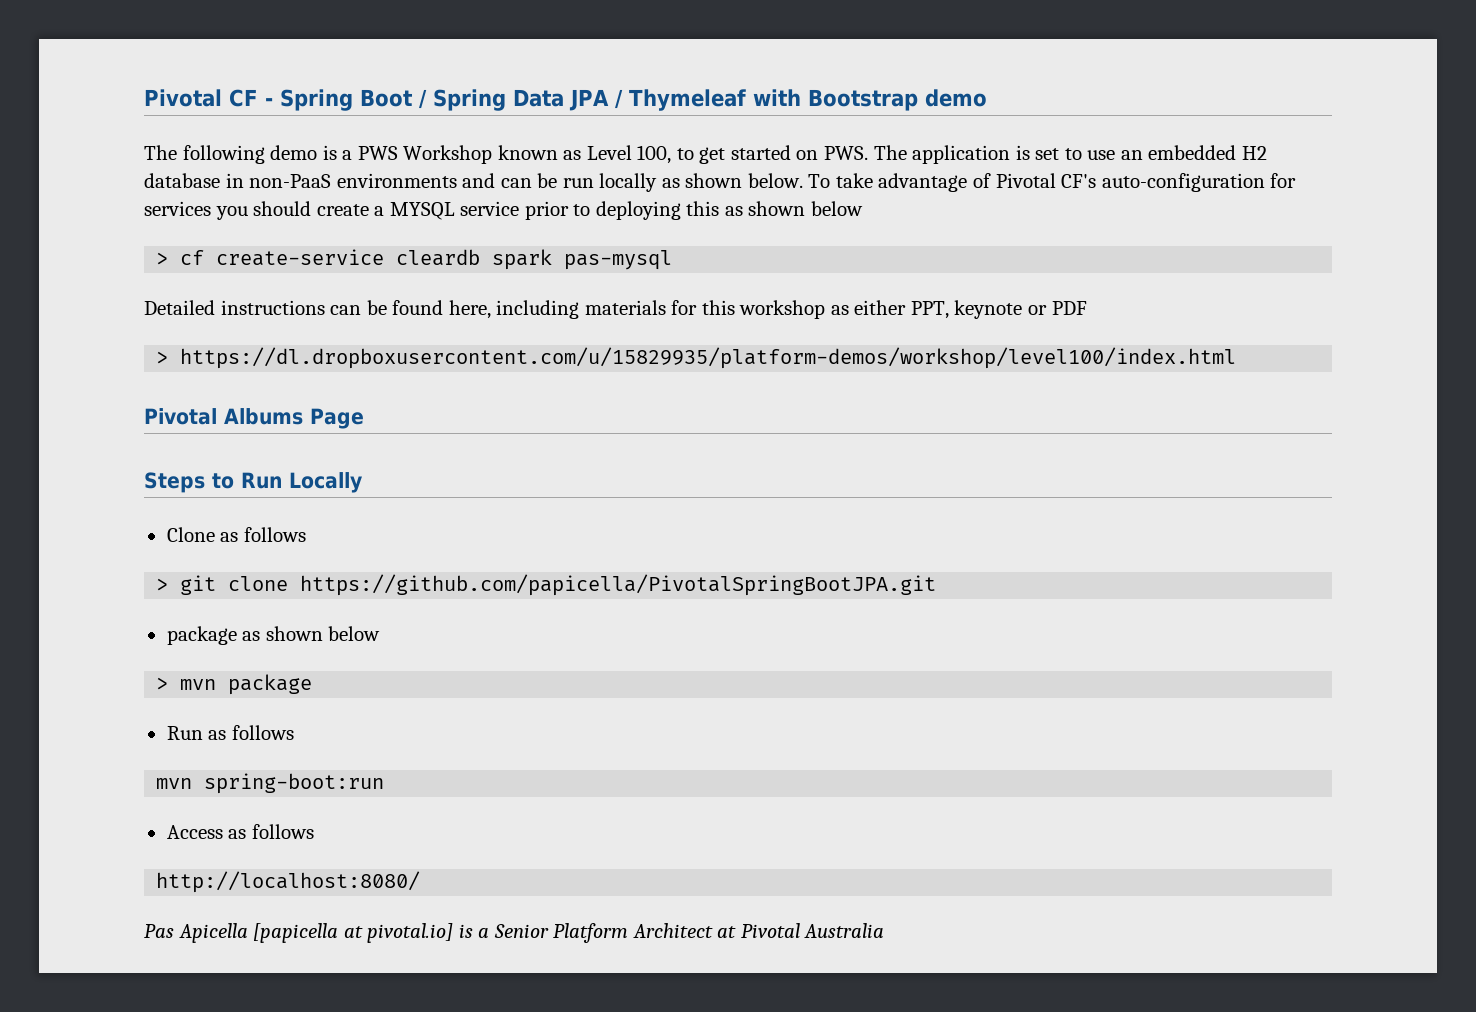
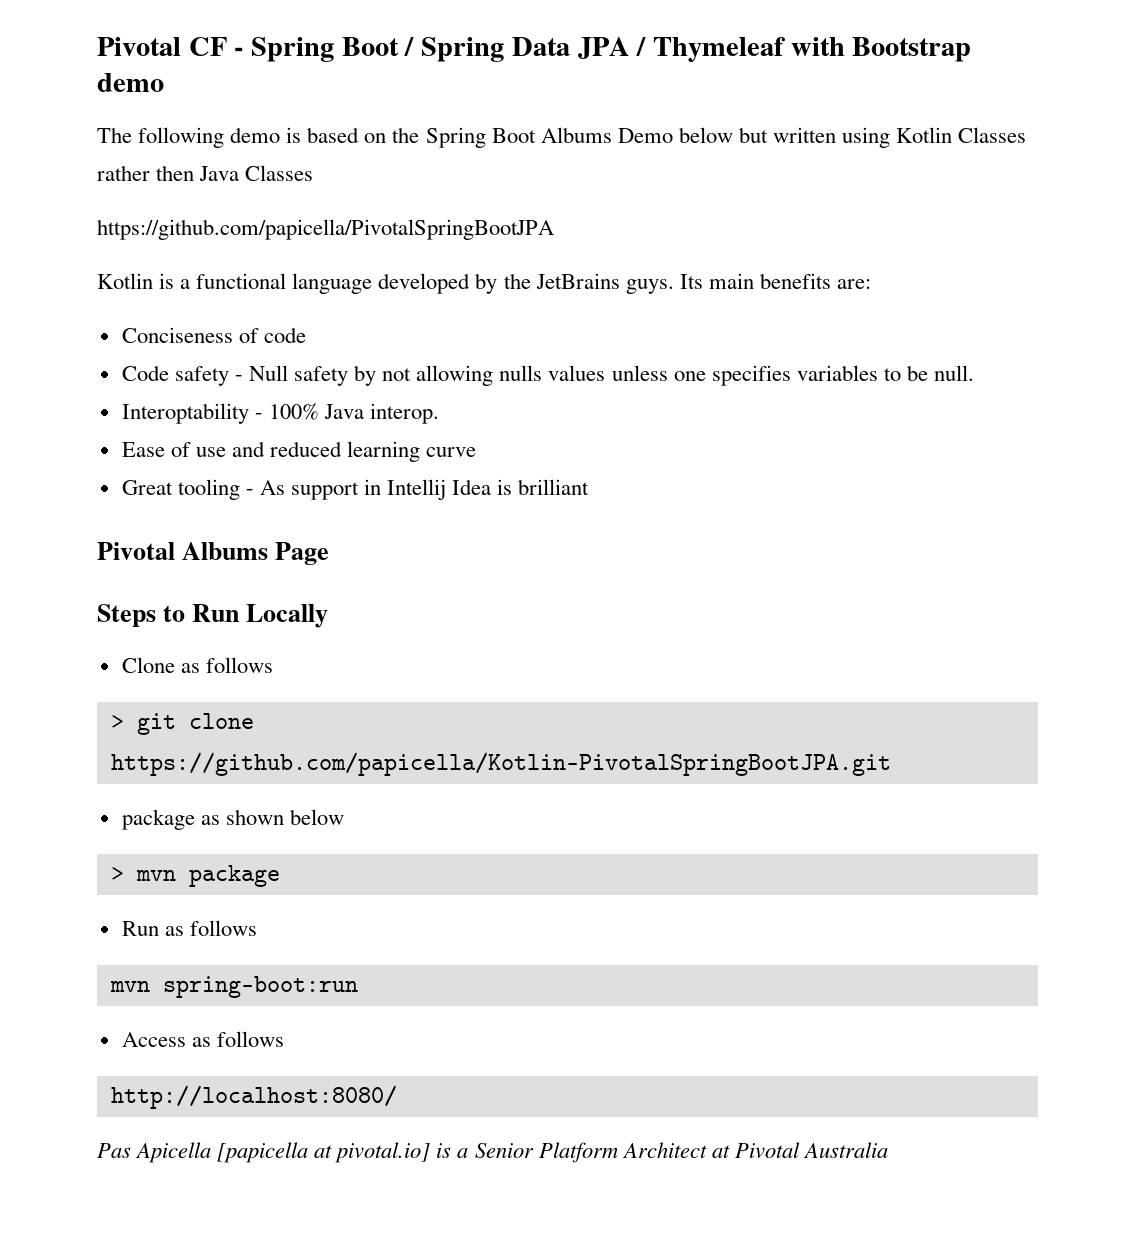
[342,145,1267,164] [144,173,1297,192] [144,201,863,220] [156,249,673,270] [144,300,1087,319] [156,347,1237,369] a PWS Workshop known as Level 100, to get started on PWS. The application is set to use an embedded H2 database in non-PaaS environments and can be run locally as shown below. To take advantage of Pivotal CF's auto-configuration for services you should create a MYSQL service prior to deploying this as shown below // > cf create-service cleardb spark pas-mysql // Detailed instructions can be found here, including materials for this workshop as either PPT, keynote or PDF // > https://dl.dropboxusercontent.com/u/15829935/platform-demos/workshop/level100/index.html -> [307,127,1027,148] [97,165,314,181] [97,219,554,240] [97,273,871,294] [121,327,306,343] [121,365,974,386] [121,403,440,424] [121,441,477,462] [121,479,590,500] based on the Spring Boot Albums Demo below but written using Kotlin Classes rather then Java Classes // https://github.com/papicella/PivotalSpringBootJPA // Kotlin is a functional language developed by the JetBrains guys. Its main benefits are: // Conciseness of code // Code safety - Null safety by not allowing nulls values unless one specifies variables to be null. // Interoptability - 100% Java interop. // Ease of use and reduced learning curve // Great tooling - As support in Intellij Idea is brilliant
[300,574,937,596] https://github.com/papicella/PivotalSpringBootJPA.git -> [110,752,891,776] https://github.com/papicella/Kotlin-PivotalSpringBootJPA.git

